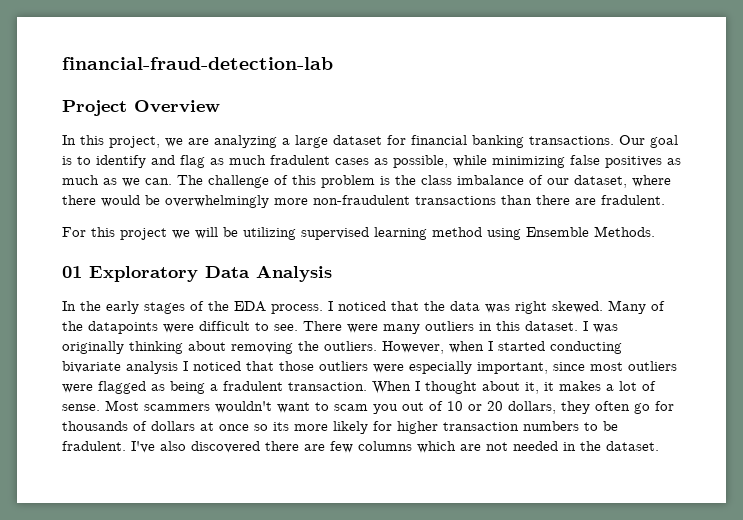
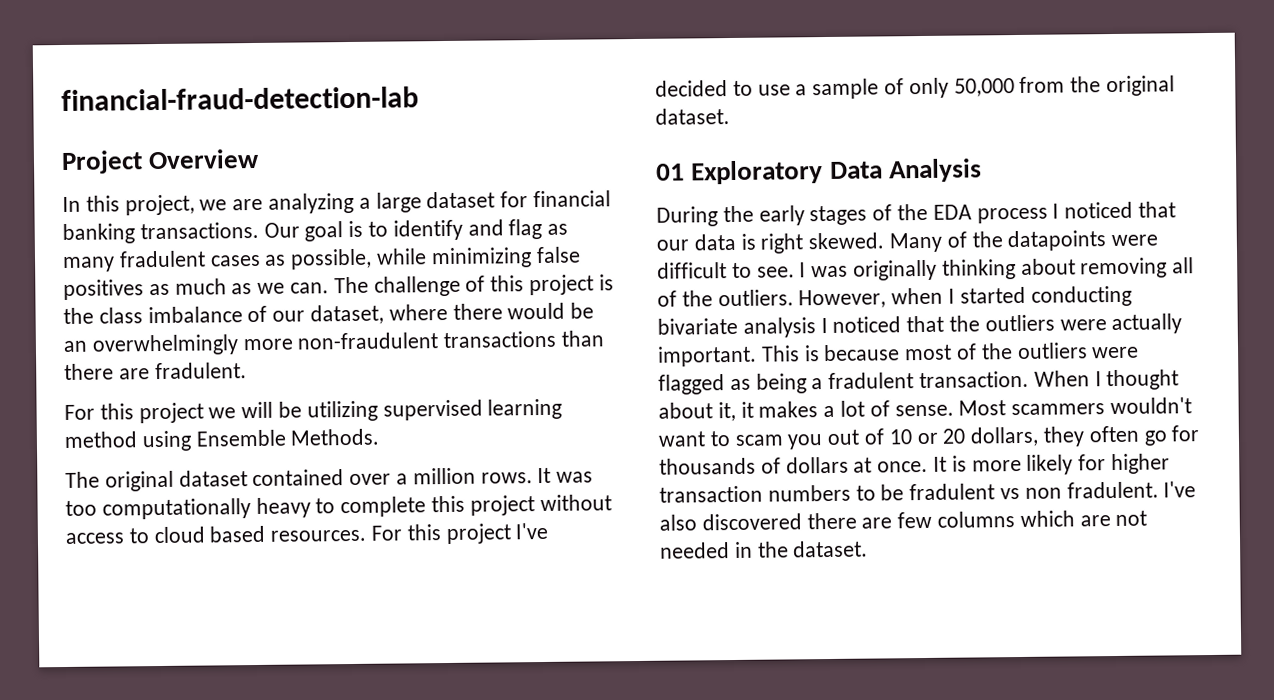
[229,155,266,165] much -> [62,256,115,273] many
[321,175,375,188] problem -> [529,274,595,296] project
(160, 200) none -> [63,340,87,353] an
(655, 231) none -> [65,467,594,492] [65,494,612,520] [65,522,549,545] [655,75,1176,100] [655,108,730,125] // The original dataset contained over a million rows. It was too computationally heavy to complete this project without access to cloud based resources. For this project I've decided to use a sample of only 50,000 from the original dataset.
[62,301,76,311] In -> [656,206,718,227] During
[271,301,510,314] process. I noticed that the data was -> [976,201,1177,224] [656,233,756,251] process I noticed that our data is
[303,321,578,334] There were many outliers in this dataset. -> (795, 272) none
(293, 348) none -> [1172,257,1195,274] [657,290,677,307] all of
[279,361,623,374] those outliers were especially important, since most -> [949,313,1183,335] [657,343,1013,367] the outliers were actually important. This is because most of the
[219,422,289,431] once so its -> [877,455,967,473] once. It is
(618, 426) none -> [909,483,1062,501] fradulent vs non

